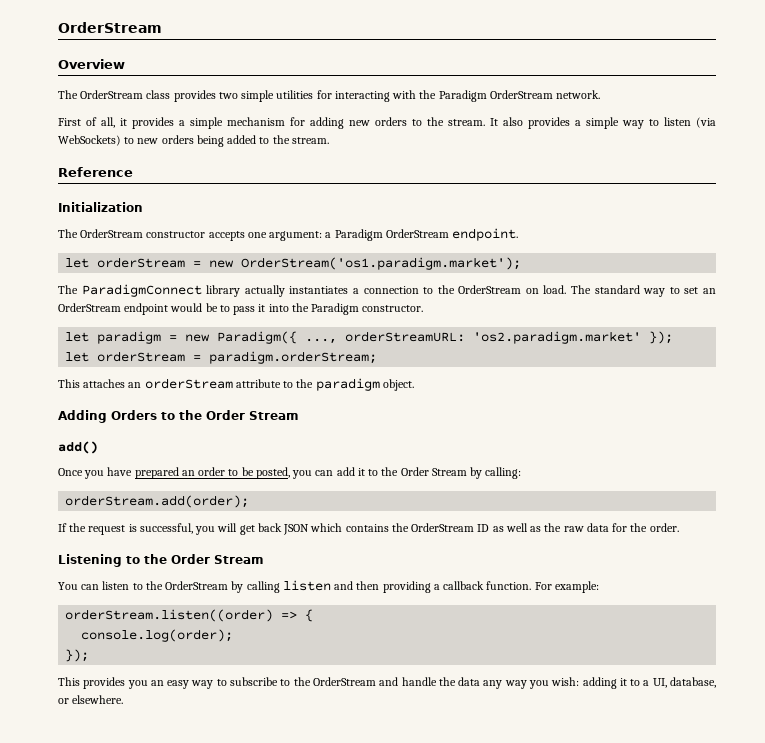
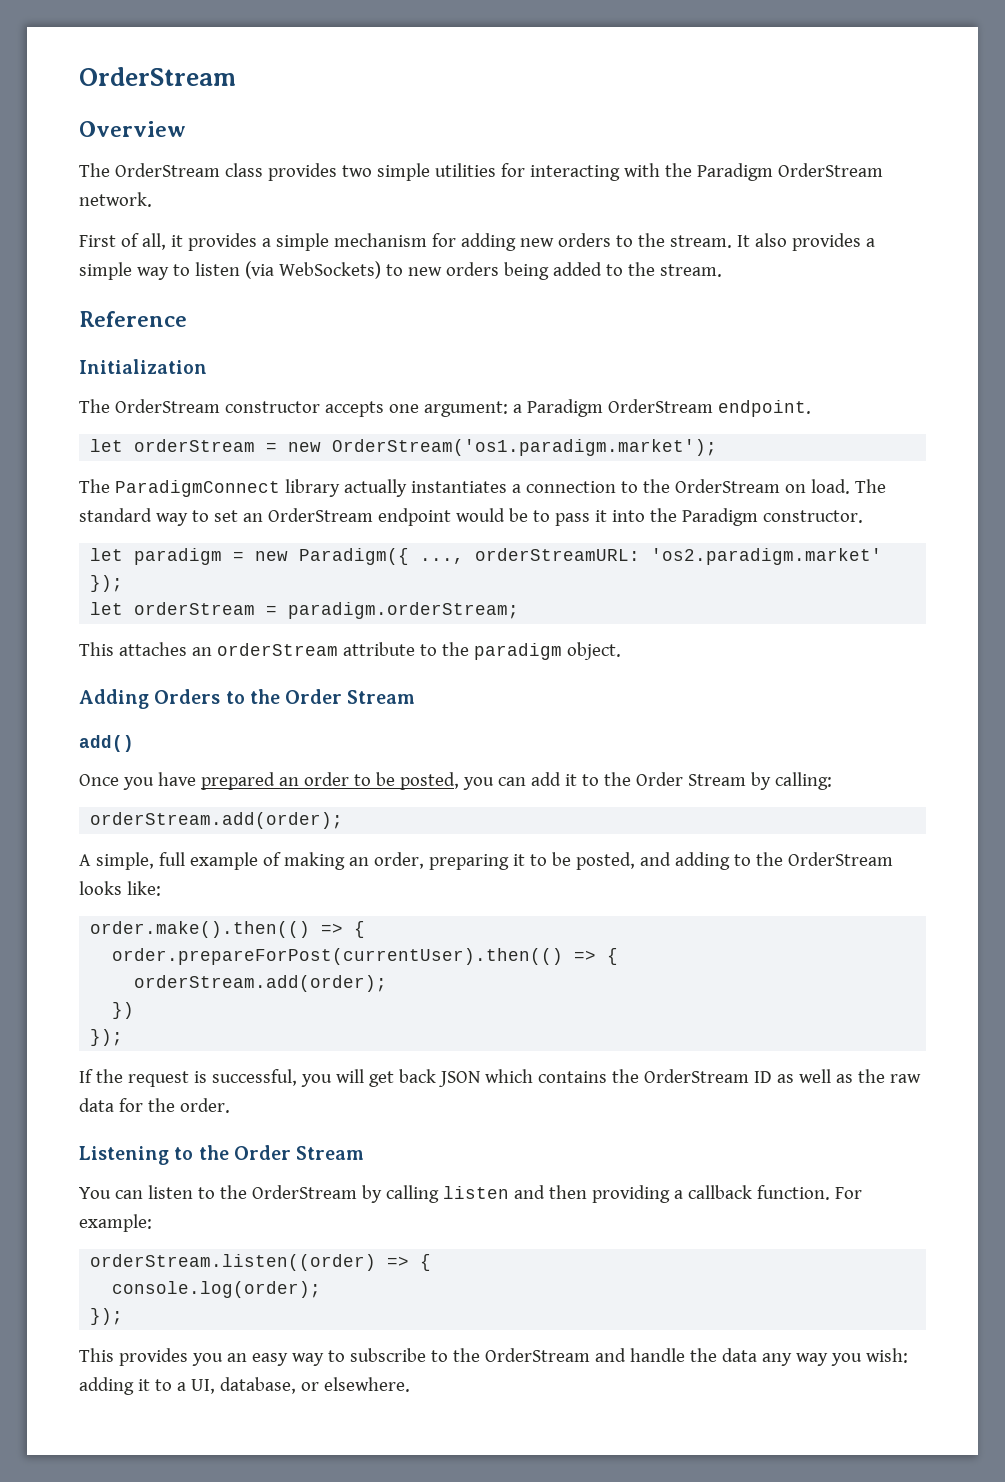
(250, 501) none -> [79,852,893,870] [79,881,161,896] [90,921,366,938] [112,948,619,965] [134,975,388,992] [112,1002,135,1019] [90,1029,124,1046] // A simple, full example of making an order, preparing it to be posted, and adding to the OrderStream looks like: // order.make().then(() => { // order.prepareForPost(currentUser).then(() => { // orderStream.add(order); // }) // });

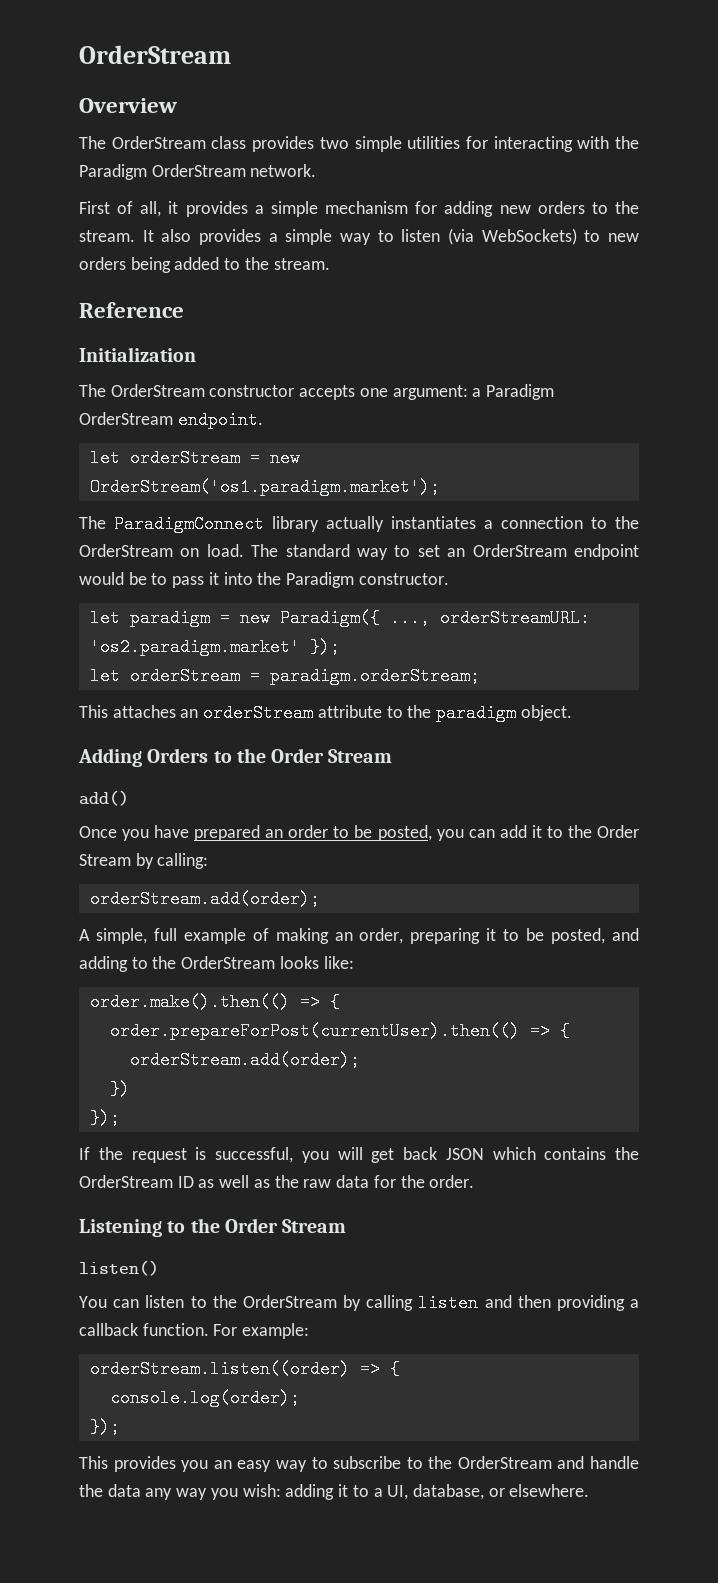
(365, 1153) none -> [79,1260,159,1276] // listen()

